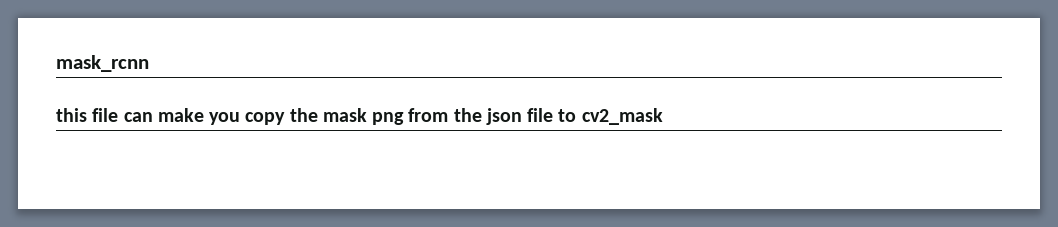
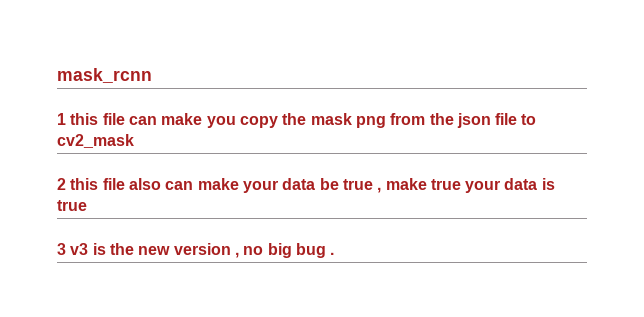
(149, 63) none -> [57,113,66,125] 1
(663, 116) none -> [57,178,555,193] [57,200,87,211] [57,243,335,258] // 2 this file also can make your data be true , make true your data is true // 3 v3 is the new version , no big bug .

